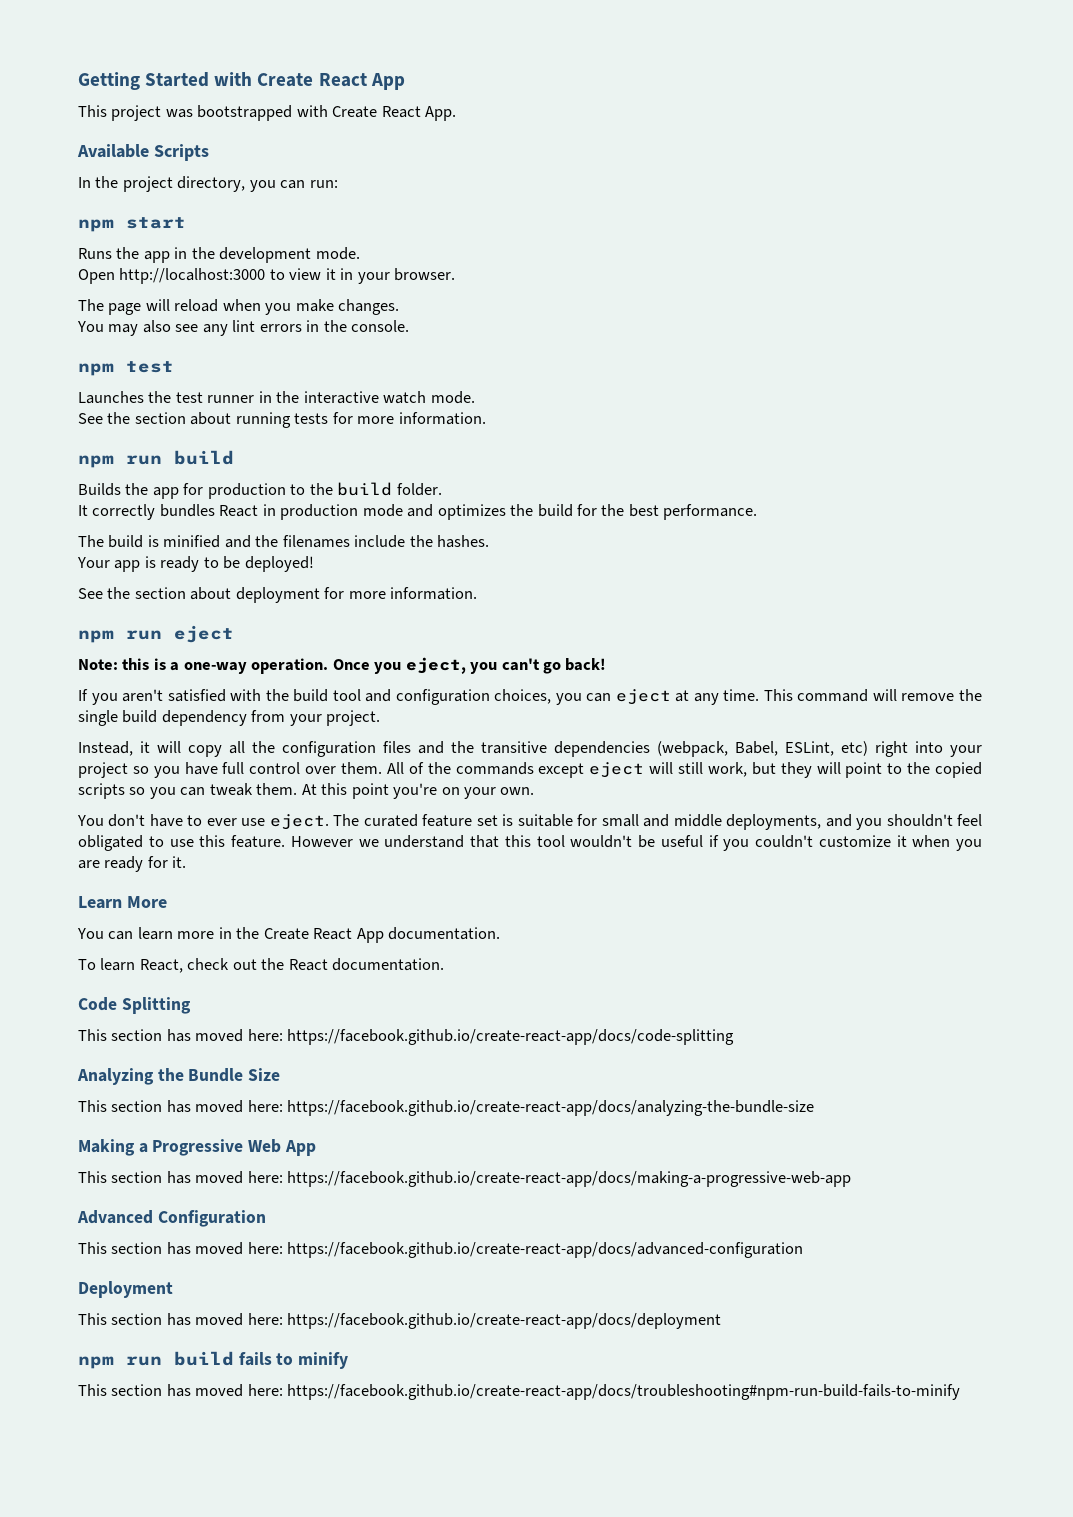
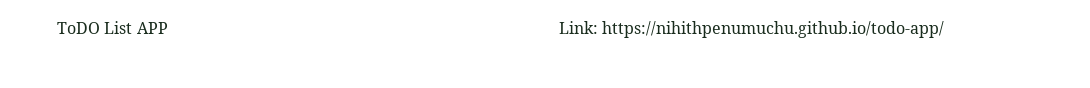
[78,72,405,90] [78,105,457,121] [77,144,209,161] [78,176,338,192] [78,217,186,232] [78,247,360,263] [78,268,456,284] [78,299,400,315] [77,320,410,336] [78,361,174,376] [78,391,475,404] [78,412,486,428] [78,450,234,468] [78,482,442,499] [78,504,758,520] [78,535,490,548] [77,556,314,572] [78,587,478,603] [78,625,234,643] [78,657,607,674] [78,689,982,705] [78,710,381,726] [78,741,982,757] [78,762,982,778] [78,783,535,799] [77,814,983,830] [78,835,982,851] [78,856,187,872] [78,896,167,909] [77,927,501,943] [78,958,445,973] [78,997,191,1014] [78,1029,735,1045] [77,1068,281,1085] [78,1100,815,1116] [78,1139,316,1156] [78,1171,852,1187] [77,1210,266,1227] [78,1242,804,1258] [78,1281,173,1298] [78,1313,722,1329] [78,1351,349,1369] [78,1384,961,1400] Getting Started with Create React App // This project was bootstrapped with Create React App. // Available Scripts // In the project directory, you can run: // npm start // Runs the app in the development mode. // Open http://localhost:3000 to view it in your browser. // The page will reload when you make changes. // You may also see any lint errors in the console. // npm test // Launches the test runner in the interactive watch mode. // See the section about running tests for more information. // npm run build // Builds the app for production to the build folder. // It correctly bundles React in production mode and optimizes the build for the best performance. // The build is minified and the filenames include the hashes. // Your app is ready to be deployed! // See the section about deployment for more information. // npm run eject // Note: this is a one-way operation. Once you eject, you can't go back! // If you aren't satisfied with the build tool and configuration choices, you can eject at any time. This command will remove the single build dependency from your project. // Instead, it will copy all the configuration files and the transitive dependencies (webpack, Babel, ESLint, etc) right into your project so you have full control over them. All of the commands except eject will still work, but they will point to the copied scripts so you can tweak them. At this point you're on your own. // You don't have to ever use eject. The curated feature set is suitable for small and middle deployments, and you shouldn't feel obligated to use this feature. However we understand that this tool wouldn't be useful if you couldn't customize it when you are ready for it. // Learn More // You can learn more in the Create React App documentation. // To learn React, check out the React documentation. // Code Splitting // This section has moved here: https://facebook.github.io/create-react-app/docs/code-splitting // Analyzing the Bundle Size // This section has moved here: https://facebook.github.io/create-react-app/docs/analyzing-the-bundle-size // Making a Progressive Web App // This section has moved here: https://facebook.github.io/create-react-app/docs/making-a-progressive-web-app // Advanced Configuration // This section has moved here: https://facebook.github.io/create-react-app/docs/advanced-configuration // Deployment // This section has moved here: https://facebook.github.io/create-react-app/docs/deployment // npm run build fails to minify // This section has moved here: https://facebook.github.io/create-react-app/docs/troubleshooting#npm-run-build-fails-to-minify -> [57,21,168,34] [559,21,945,38] ToDO List APP // Link: https://nihithpenumuchu.github.io/todo-app/

